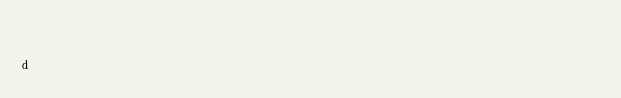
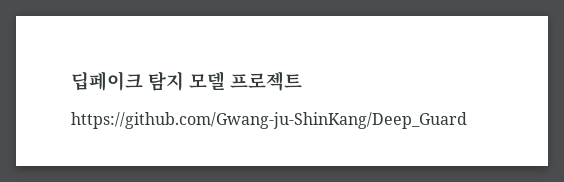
[22,60,28,69] d -> [71,71,302,91] [71,112,467,129] 딥페이크 탐지 모델 프로젝트 // https://github.com/Gwang-ju-ShinKang/Deep_Guard

